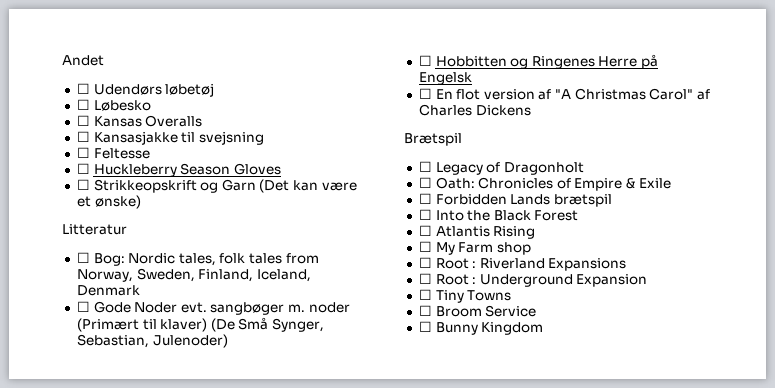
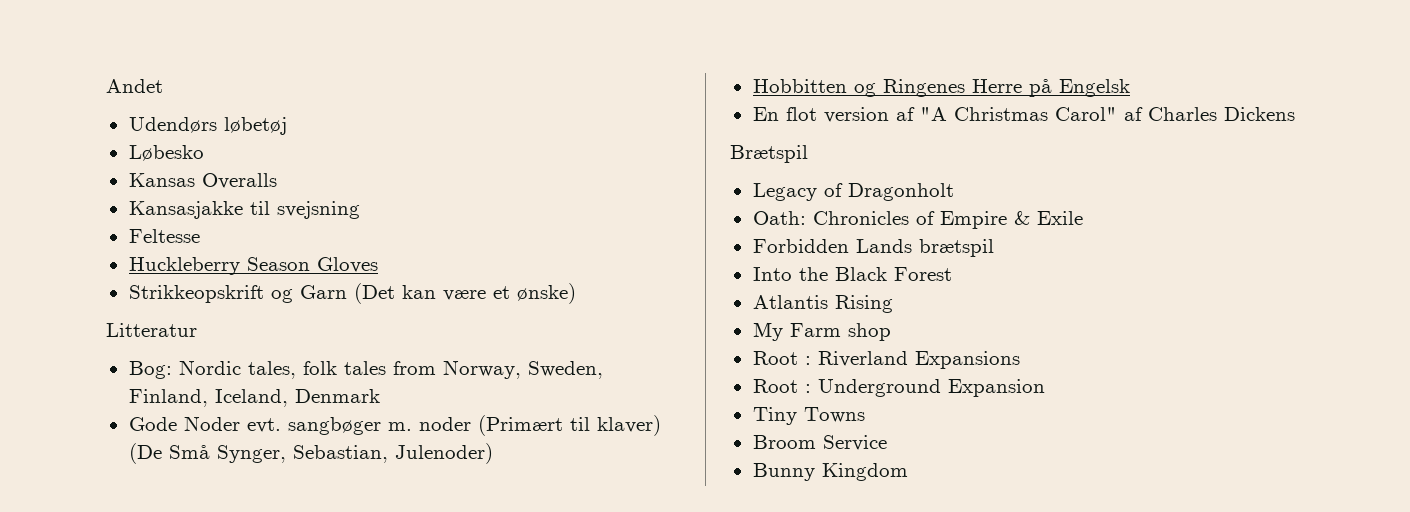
[76,83,90,94] ☐ -> (163, 86) none
[76,99,90,110] ☐ -> (287, 126) none
[76,115,90,126] ☐ -> (204, 153) none
[76,131,90,142] ☐ -> (277, 181) none
[76,147,90,158] ☐ -> (360, 210) none
[76,163,90,174] ☐ -> (200, 236) none
[76,179,90,190] ☐ -> (378, 265) none
[76,252,90,263] ☐ -> (197, 330) none
[76,301,90,312] ☐ -> (380, 396) none
[418,55,432,66] ☐ -> (493, 453) none
[418,88,432,99] ☐ -> (1130, 88) none
[418,161,432,172] ☐ -> (808, 154) none
[418,177,432,188] ☐ -> (954, 192) none
[418,193,432,204] ☐ -> (1083, 218) none
[418,209,432,220] ☐ -> (994, 248) none
[418,225,432,236] ☐ -> (952, 274) none
[418,241,432,252] ☐ -> (893, 304) none
[418,257,432,268] ☐ -> (891, 332) none
[418,273,432,284] ☐ -> (1020, 360) none
[418,289,432,300] ☐ -> (1045, 388) none
[418,305,432,316] ☐ -> (865, 415) none
[418,321,432,332] ☐ -> (887, 443) none

